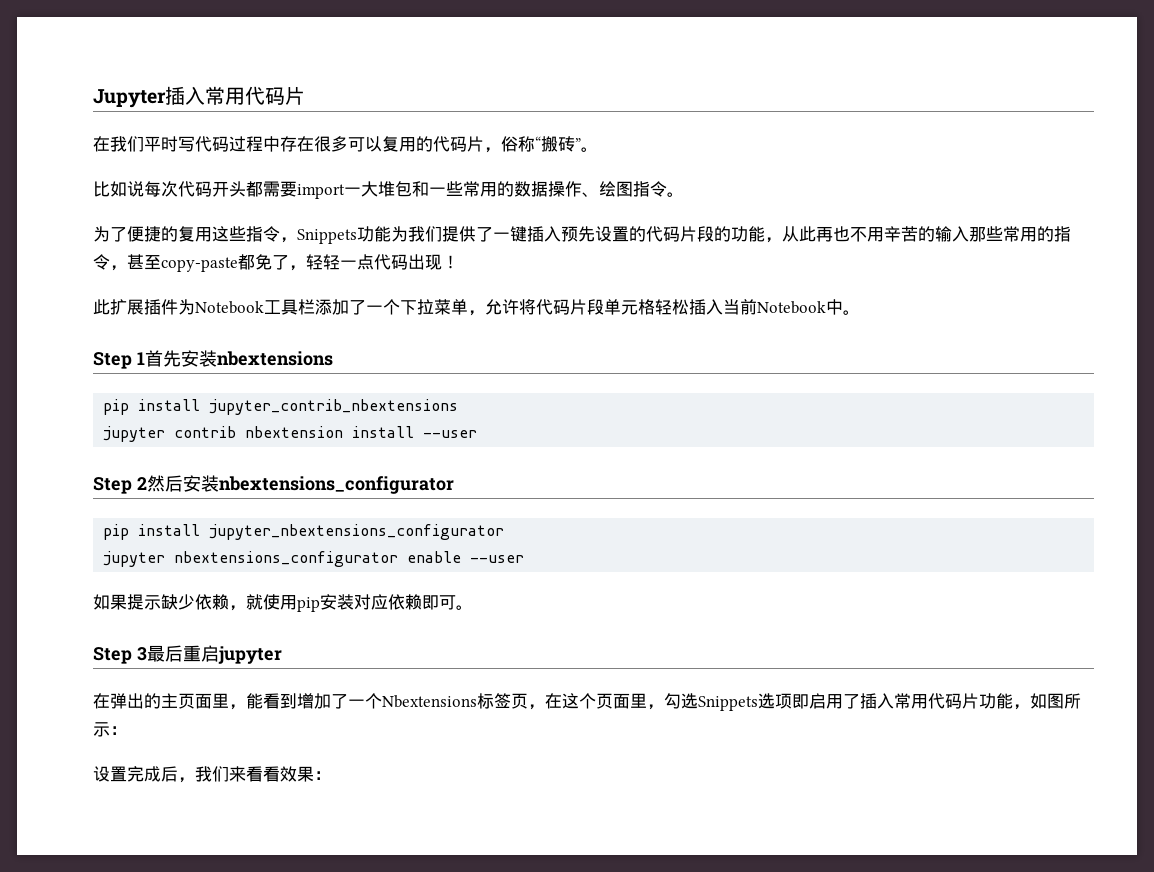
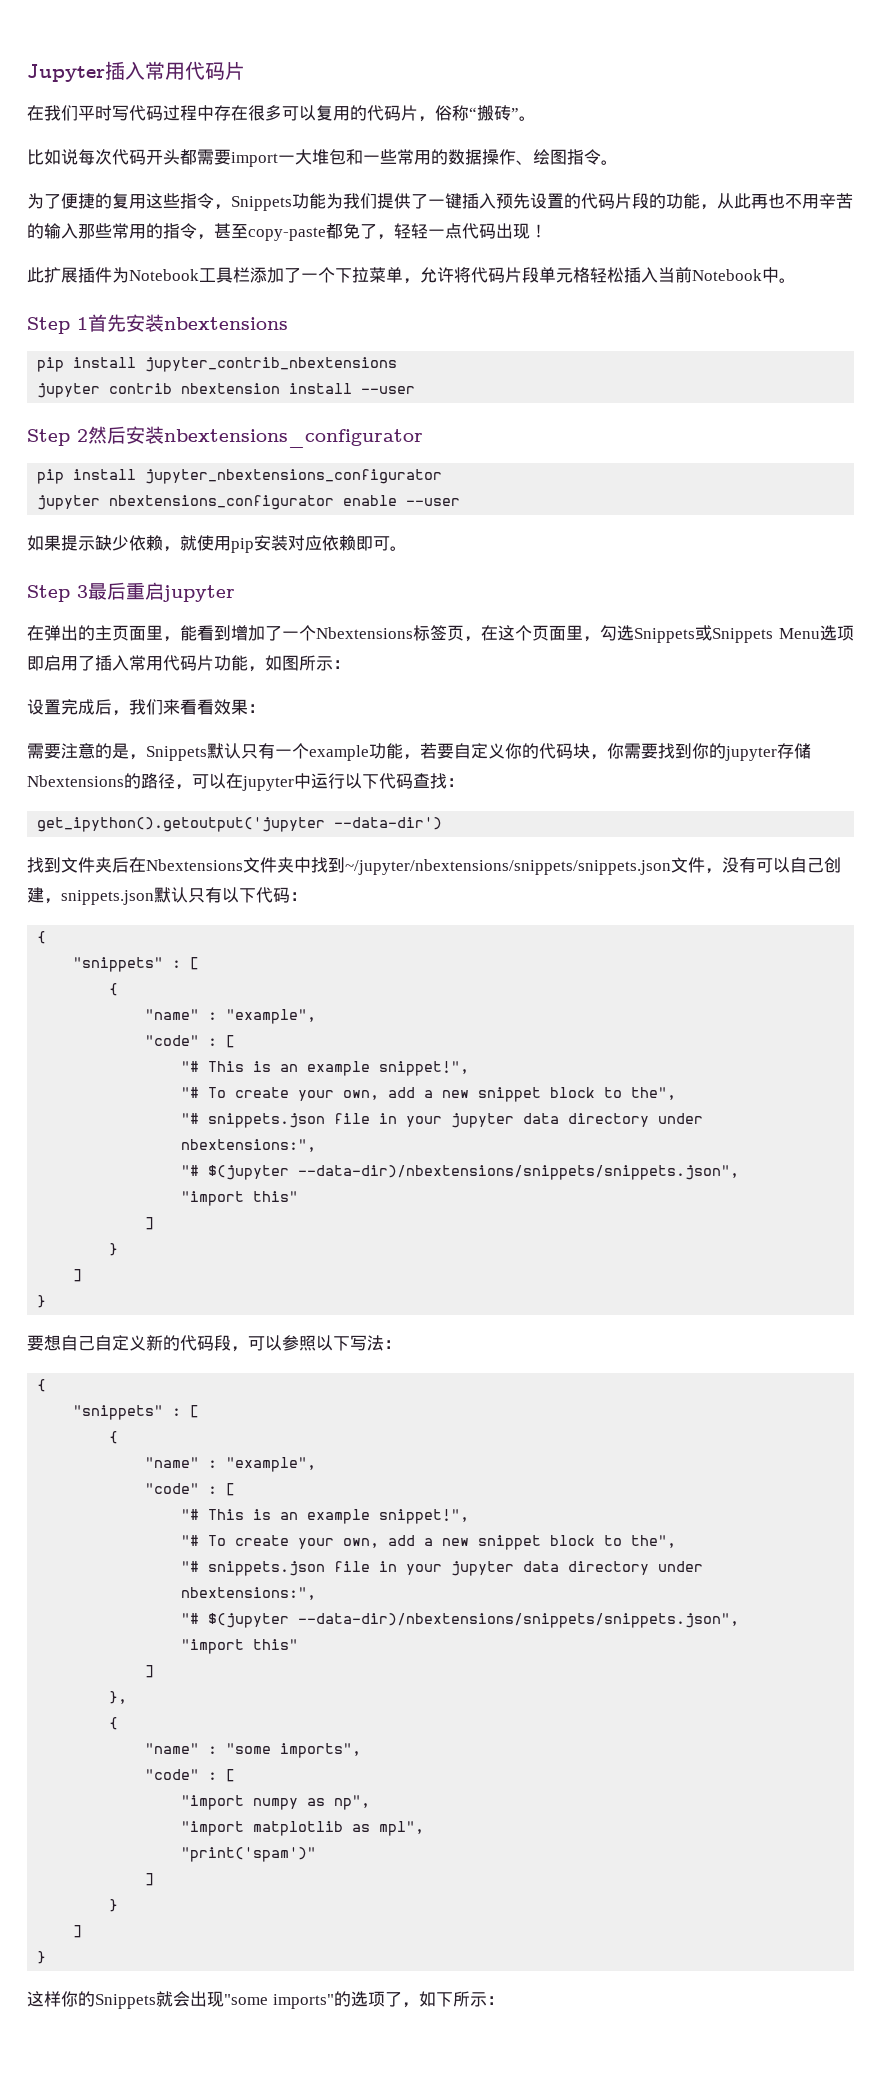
(758, 703) none -> [695,625,820,643] 或Snippets Menu
(331, 775) none -> [27,743,811,761] [27,773,464,791] [37,817,443,832] [27,857,841,875] [27,887,307,905] [37,931,47,944] [73,957,200,972] [109,983,119,996] [145,1009,317,1024] [145,1035,236,1048] [181,1061,470,1076] [181,1087,677,1102] [181,1113,704,1128] [181,1139,317,1152] [181,1165,740,1180] [181,1191,299,1206] [145,1217,155,1230] [109,1243,119,1256] [73,1269,83,1282] [37,1295,47,1308] [27,1335,401,1352] [37,1379,47,1392] [73,1405,200,1420] [109,1431,119,1444] [145,1457,317,1472] [145,1483,236,1496] [181,1509,470,1524] [181,1535,677,1550] [181,1561,704,1576] [181,1587,317,1600] [181,1613,740,1628] [181,1639,299,1654] [145,1665,155,1678] [109,1691,128,1704] [109,1717,119,1730] [145,1743,362,1758] [145,1769,236,1782] [181,1795,371,1810] [181,1821,425,1836] [181,1847,317,1862] [145,1873,155,1886] [109,1899,119,1912] [73,1925,83,1938] [37,1951,47,1964] [27,1991,504,2009] // 需要注意的是，Snippets默认只有一个example功能，若要自定义你的代码块，你需要找到你的jupyter存储Nbextensions的路径，可以在jupyter中运行以下代码查找： // get_ipython().getoutput('jupyter --data-dir') // 找到文件夹后在Nbextensions文件夹中找到~/jupyter/nbextensions/snippets/snippets.json文件，没有可以自己创建，snippets.json默认只有以下代码： // { // "snippets" : [ // { // "name" : "example", // "code" : [ // "# This is an example snippet!", // "# To create your own, add a new snippet block to the", // "# snippets.json file in your jupyter data directory under nbextensions:", // "# $(jupyter --data-dir)/nbextensions/snippets/snippets.json", // "import this" // ] // } // ] // } // 要想自己自定义新的代码段，可以参照以下写法： // { // "snippets" : [ // { // "name" : "example", // "code" : [ // "# This is an example snippet!", // "# To create your own, add a new snippet block to the", // "# snippets.json file in your jupyter data directory under nbextensions:", // "# $(jupyter --data-dir)/nbextensions/snippets/snippets.json", // "import this" // ] // }, // { // "name" : "some imports", // "code" : [ // "import numpy as np", // "import matplotlib as mpl", // "print('spam')" // ] // } // ] // } // 这样你的Snippets就会出现"some imports"的选项了，如下所示：

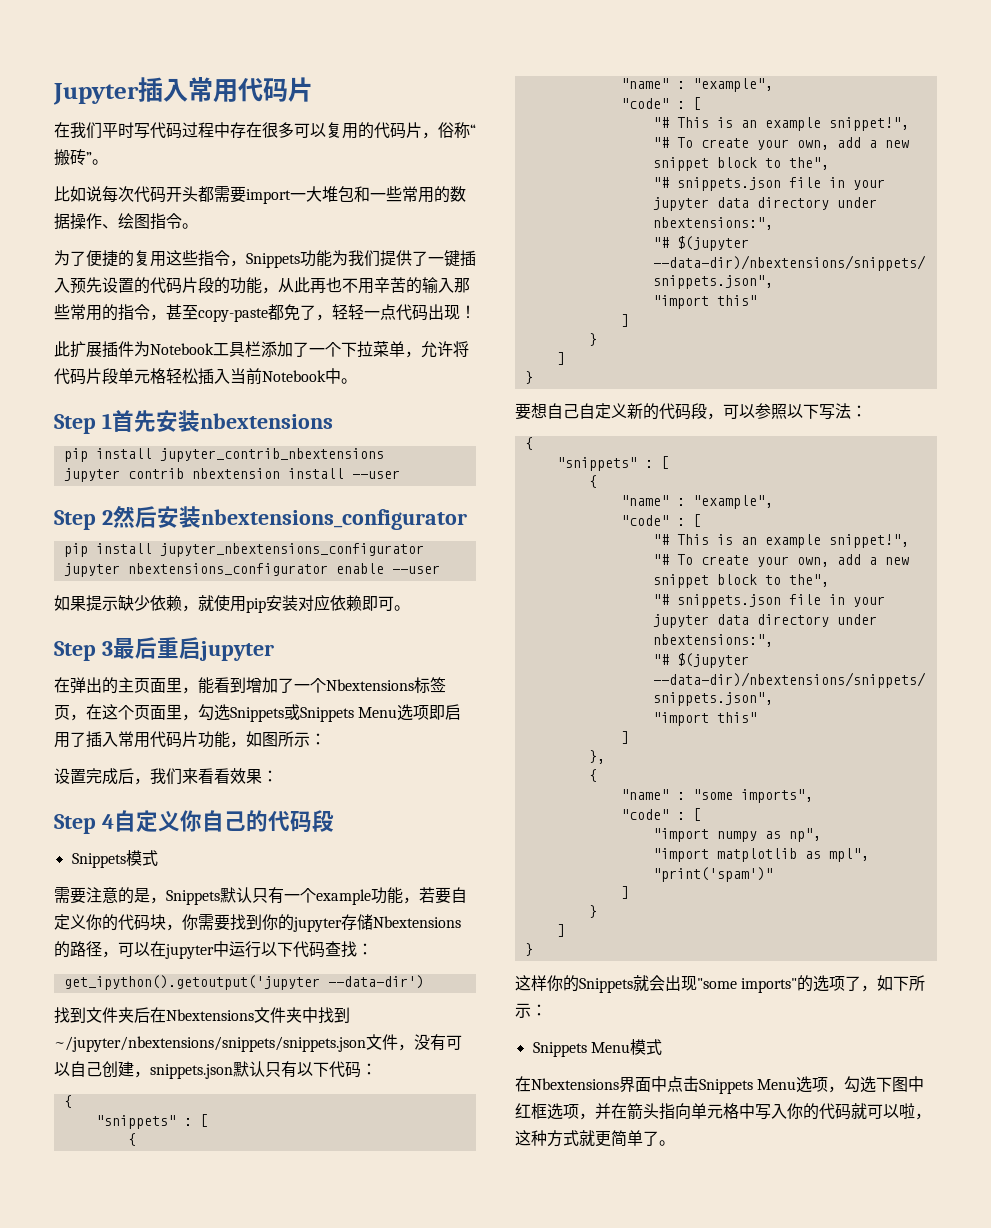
(265, 708) none -> [54,810,334,834] [71,850,158,868] // Step 4自定义你自己的代码段 // Snippets模式
(504, 2000) none -> [532,1039,662,1057] [515,1076,925,1094] [515,1103,931,1120] [515,1130,675,1147] // Snippets Menu模式 // 在Nbextensions界面中点击Snippets Menu选项，勾选下图中红框选项，并在箭头指向单元格中写入你的代码就可以啦，这种方式就更简单了。

